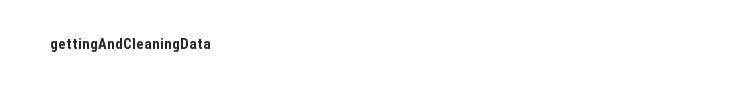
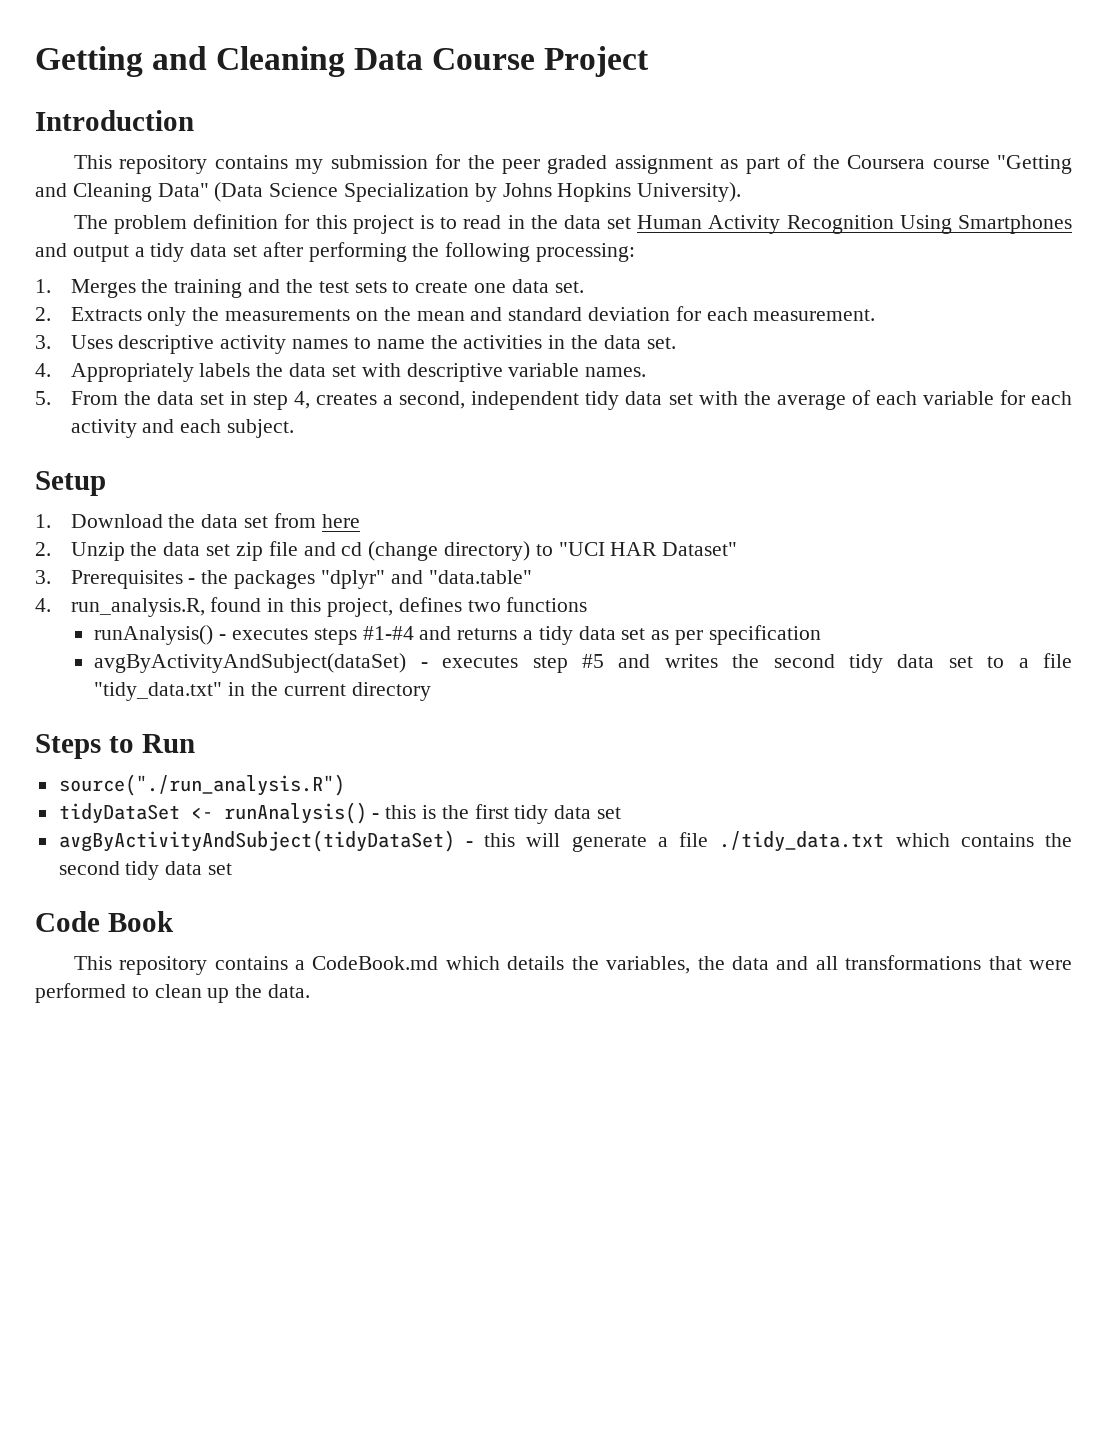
[50,38,211,52] gettingAndCleaningData -> [35,46,650,77] [35,110,194,131] [73,154,1072,174] [35,182,742,202] [73,214,1072,234] [35,242,636,262] [35,279,584,298] [35,306,876,326] [35,335,676,354] [35,363,647,382] [35,390,1073,410] [70,419,295,438] [35,471,106,496] [35,513,360,528] [35,541,738,561] [35,570,532,589] [35,597,588,617] [94,625,821,645] [94,653,1073,673] [94,682,431,701] [35,734,195,759] [58,774,345,796] [58,802,622,824] [58,830,1072,852] [58,861,233,880] [35,911,174,932] [73,955,1072,975] [35,983,311,1003] Getting and Cleaning Data Course Project // Introduction // This repository contains my submission for the peer graded assignment as part of the Coursera course "Getting and Cleaning Data" (Data Science Specialization by Johns Hopkins University). // The problem definition for this project is to read in the data set Human Activity Recognition Using Smartphones and output a tidy data set after performing the following processing: // 1. Merges the training and the test sets to create one data set. // 2. Extracts only the measurements on the mean and standard deviation for each measurement. // 3. Uses descriptive activity names to name the activities in the data set. // 4. Appropriately labels the data set with descriptive variable names. // 5. From the data set in step 4, creates a second, independent tidy data set with the average of each variable for each activity and each subject. // Setup // 1. Download the data set from here // 2. Unzip the data set zip file and cd (change directory) to "UCI HAR Dataset" // 3. Prerequisites - the packages "dplyr" and "data.table" // 4. run_analysis.R, found in this project, defines two functions // runAnalysis() - executes steps #1-#4 and returns a tidy data set as per specification // avgByActivityAndSubject(dataSet) - executes step #5 and writes the second tidy data set to a file "tidy_data.txt" in the current directory // Steps to Run // source("./run_analysis.R") // tidyDataSet <- runAnalysis() - this is the first tidy data set // avgByActivityAndSubject(tidyDataSet) - this will generate a file ./tidy_data.txt which contains the second tidy data set // Code Book // This repository contains a CodeBook.md which details the variables, the data and all transformations that were performed to clean up the data.

